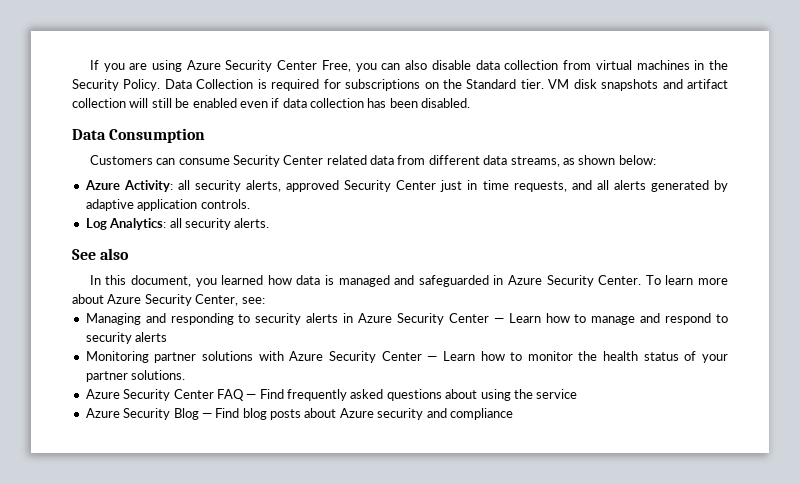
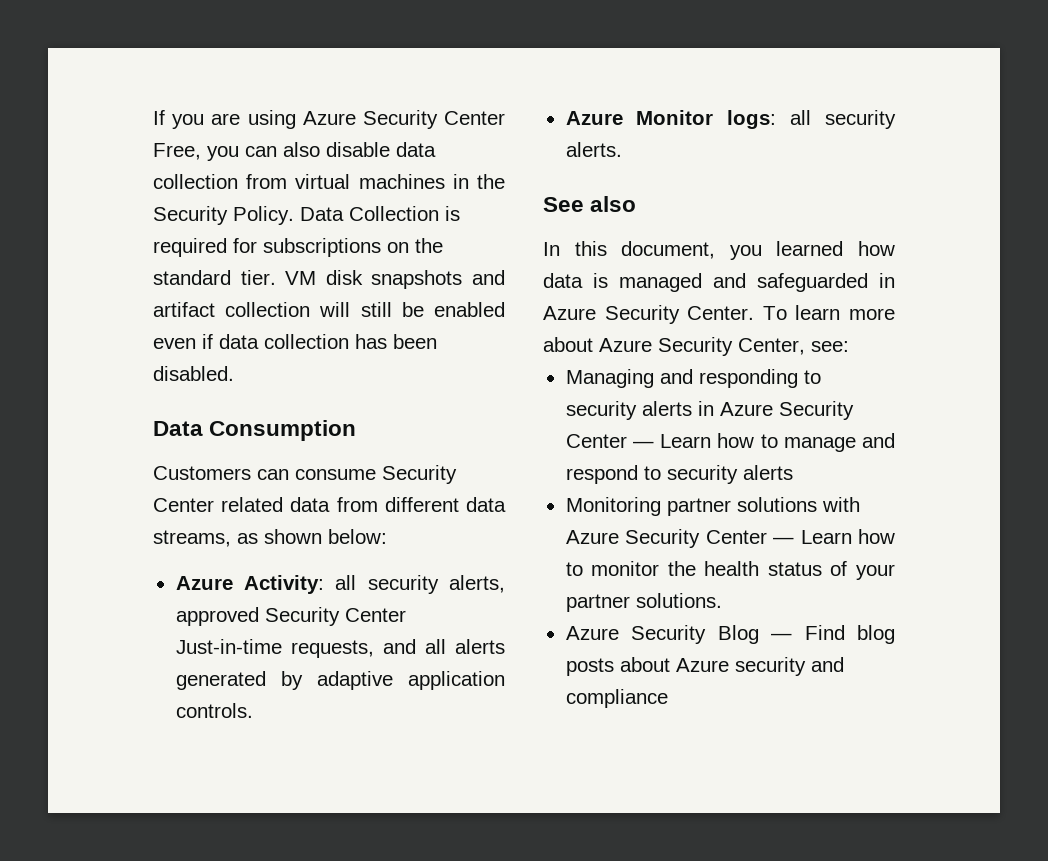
[466,79,517,89] Standard -> [153,270,231,285] standard
[440,180,509,192] just in time -> [175,639,282,654] Just-in-time
[85,218,167,230] Log Analytics: -> [565,110,777,129] Azure Monitor logs:
[85,389,578,401] // Azure Security Center FAQ — Find frequently asked questions about using the service -> (722, 600) none

